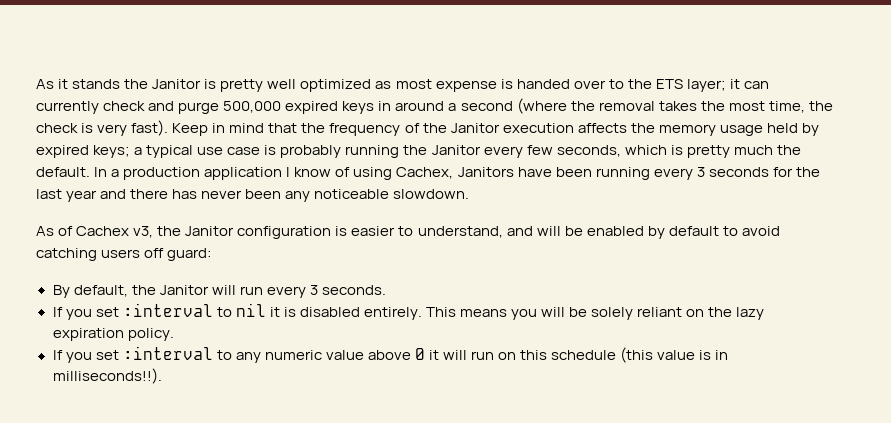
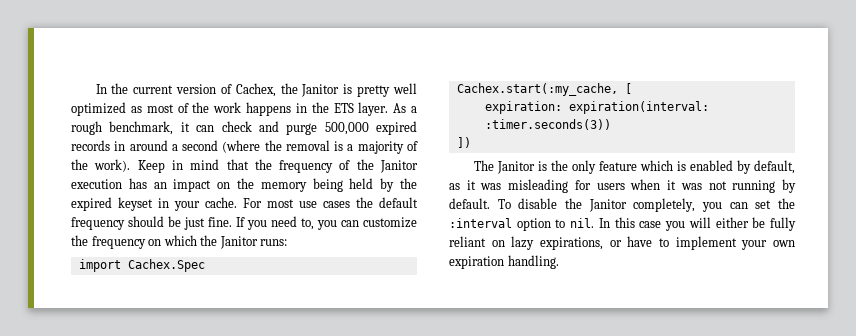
[36,79,121,89] As it stands -> [95,83,276,97] In the current version of Cachex,
[435,79,726,92] expense is handed over to the ETS layer; -> [177,102,417,116] [71,121,174,135] of the work happens in the ETS layer. As a rough benchmark,
[36,101,99,114] currently -> (215, 128) none
[342,101,375,114] keys -> [71,140,110,151] records
[658,101,833,113] [36,120,169,136] takes the most time, the check is very fast). -> [334,141,418,154] [71,159,131,172] is a majority of the work).
[577,123,627,133] affects -> [128,178,231,192] has an impact on
[719,125,763,136] usage -> [312,178,343,192] being
[36,145,801,158] [36,167,820,180] [36,189,470,202] [36,226,780,239] [36,248,212,261] [52,285,386,298] [52,303,765,320] [52,328,174,341] [52,346,729,363] [52,368,162,384] expired keys; a typical use case is probably running the Janitor every few seconds, which is pretty much the default. In a production application I know of using Cachex, Janitors have been running every 3 seconds for the last year and there has never been any noticeable slowdown. // As of Cachex v3, the Janitor configuration is easier to understand, and will be enabled by default to avoid catching users off guard: // By default, the Janitor will run every 3 seconds. // If you set :interval to nil it is disabled entirely. This means you will be solely reliant on the lazy expiration policy. // If you set :interval to any numeric value above 0 it will run on this schedule (this value is in milliseconds!!). -> [400,178,418,189] [71,197,418,211] [71,216,417,230] [71,235,288,249] [78,259,205,272] [456,83,632,96] [484,101,709,114] [484,119,611,130] [456,137,471,148] [473,160,795,174] [449,179,796,193] [449,198,795,212] [449,217,796,231] [449,236,795,250] [449,255,559,269] the expired keyset in your cache. For most use cases the default frequency should be just fine. If you need to, you can customize the frequency on which the Janitor runs: // import Cachex.Spec // Cachex.start(:my_cache, [ // expiration: expiration(interval: :timer.seconds(3)) // ]) // The Janitor is the only feature which is enabled by default, as it was misleading for users when it was not running by default. To disable the Janitor completely, you can set the :interval option to nil. In this case you will either be fully reliant on lazy expirations, or have to implement your own expiration handling.

